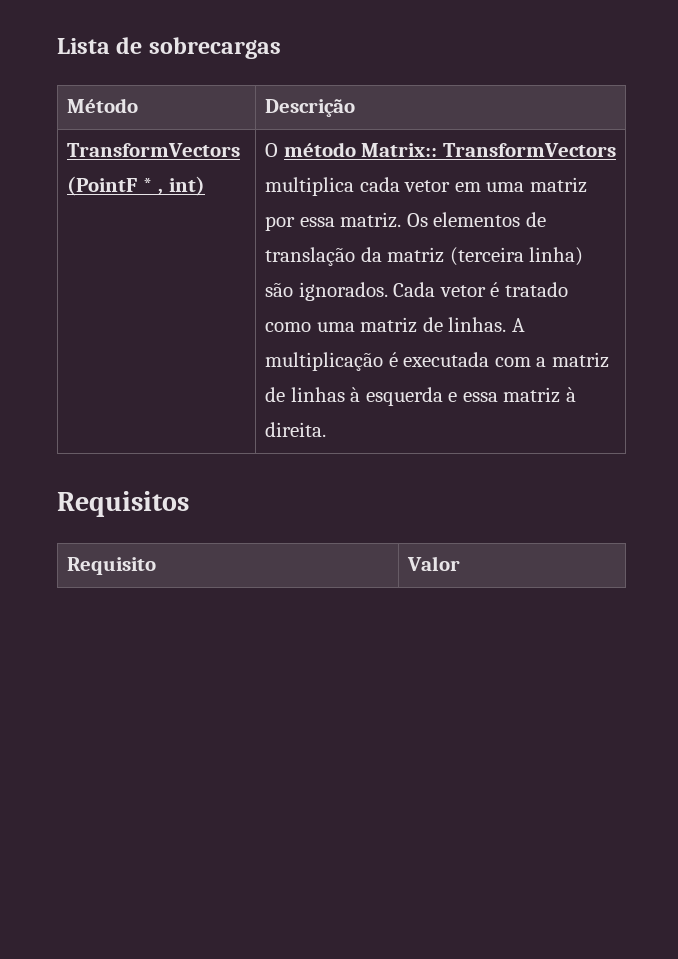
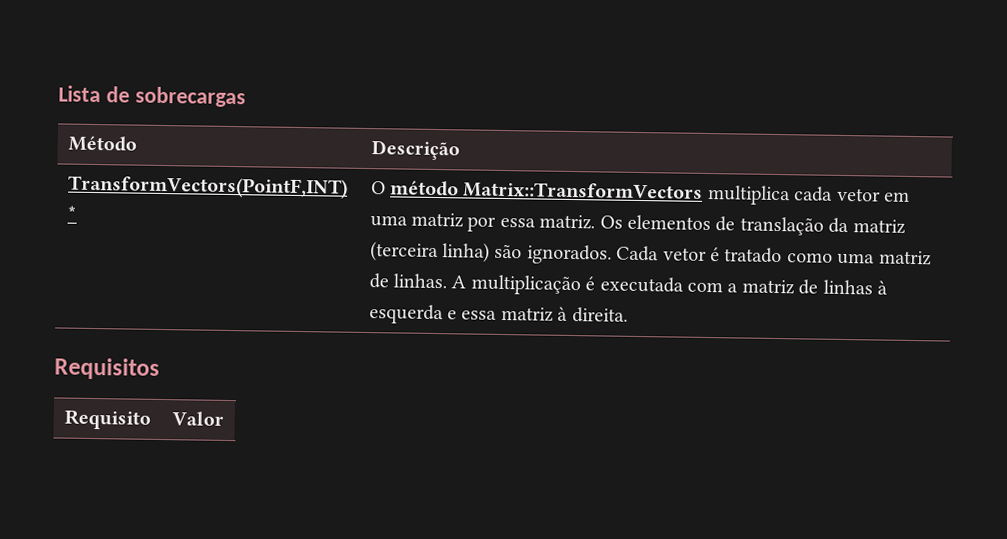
[67,143,241,157] [67,176,138,196] TransformVectors (PointF -> [67,175,348,199] TransformVectors(PointF,INT)
[158,176,205,196] , int) -> (77, 213) none
[361,143,616,157] Matrix:: TransformVectors -> [463,181,704,200] Matrix::TransformVectors

